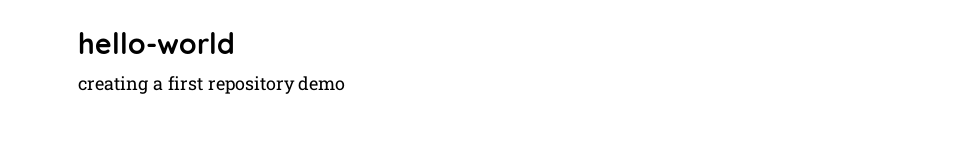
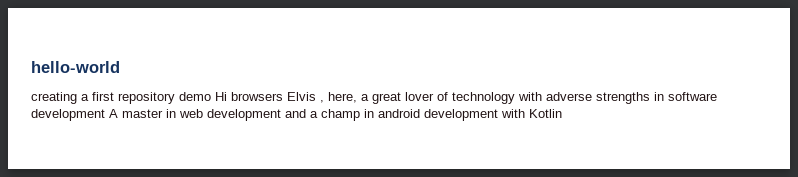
(346, 83) none -> [215,92,717,104] [31,109,562,121] Hi browsers Elvis , here, a great lover of technology with adverse strengths in software development A master in web development and a champ in android development with Kotlin

